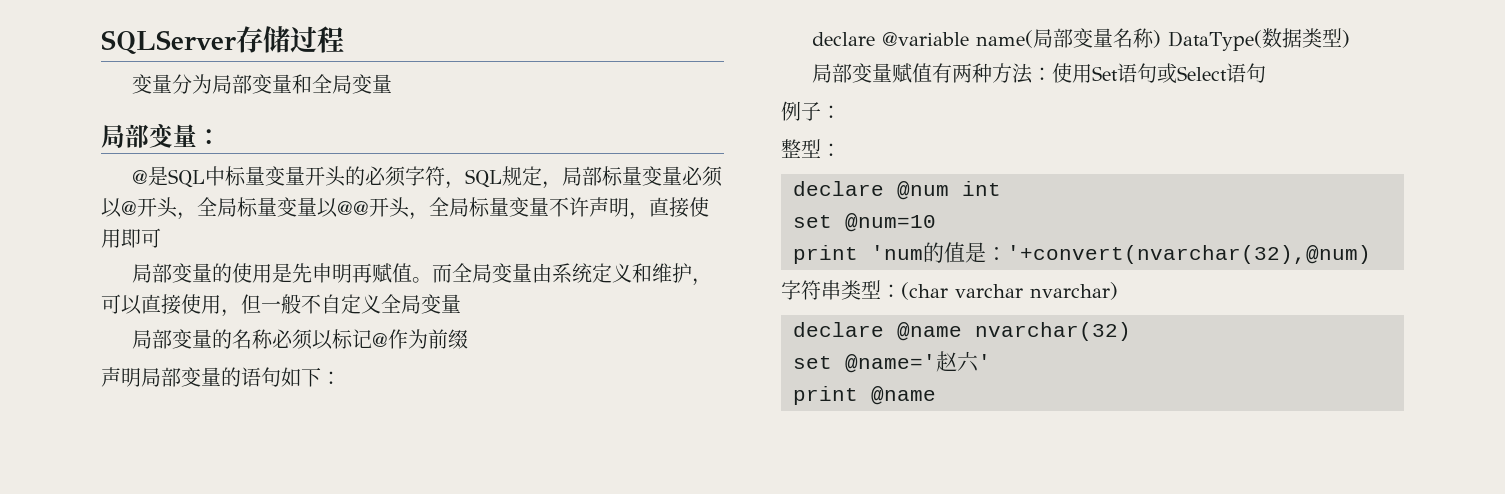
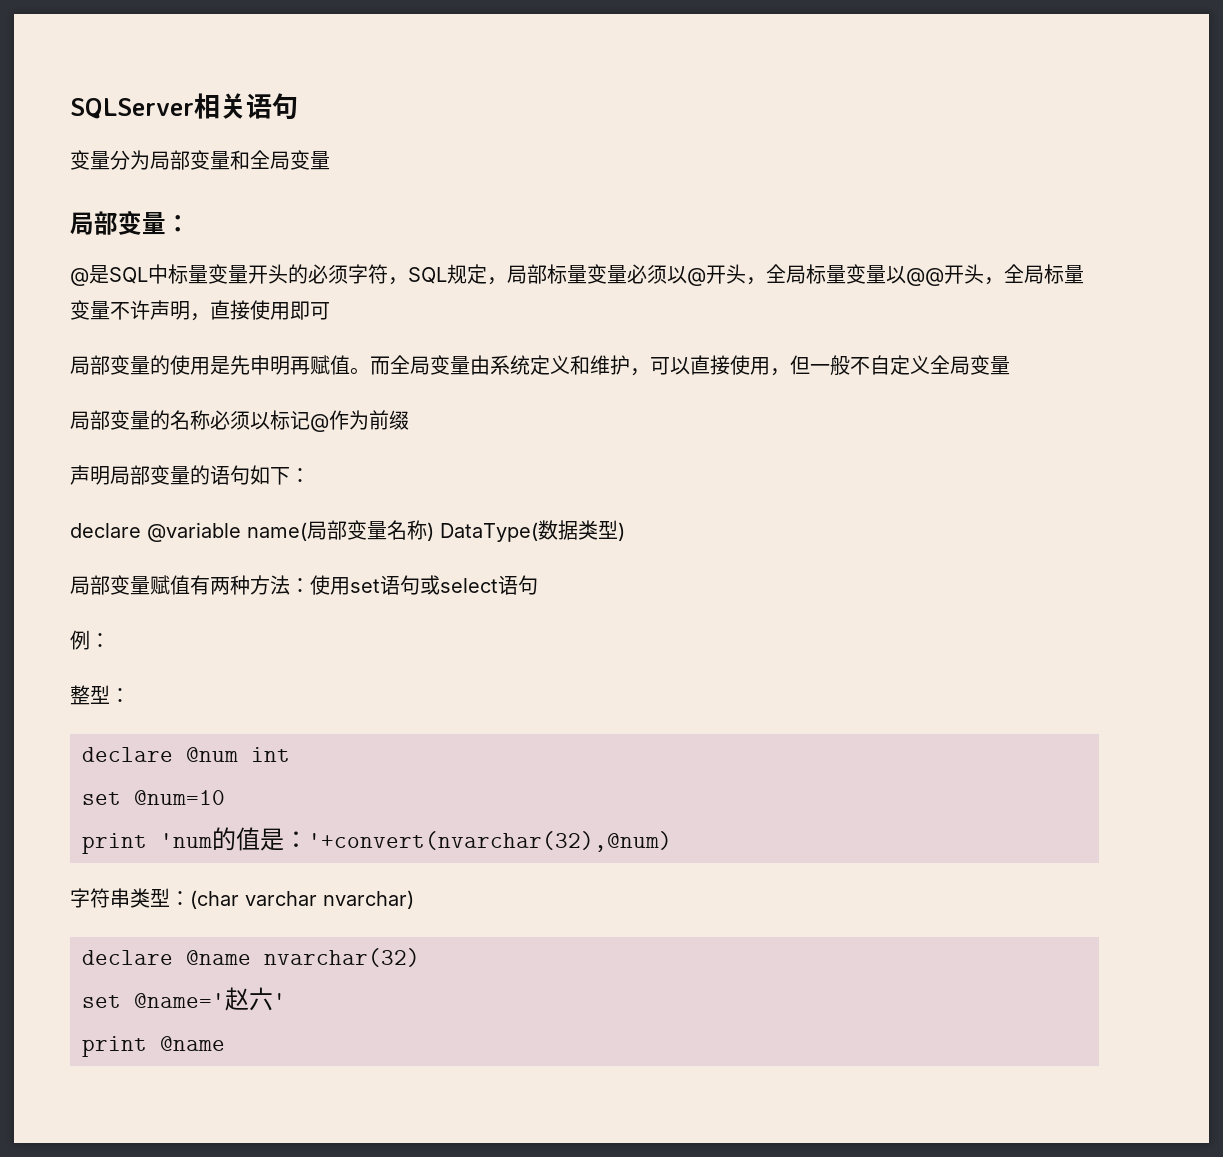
[236,26,344,53] 存储过程 -> [194,93,298,120] 相关语句
[1092,63,1228,84] Set语句或Select -> [350,575,498,595] set语句或select
[801,102,821,121] 子 -> (90, 640) none

